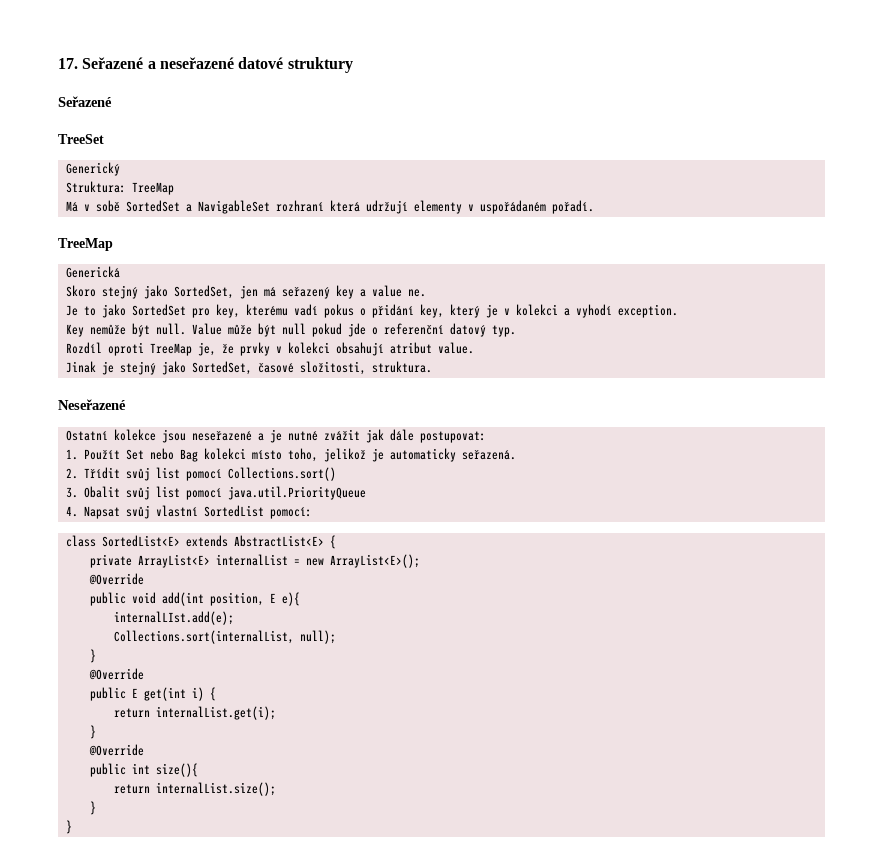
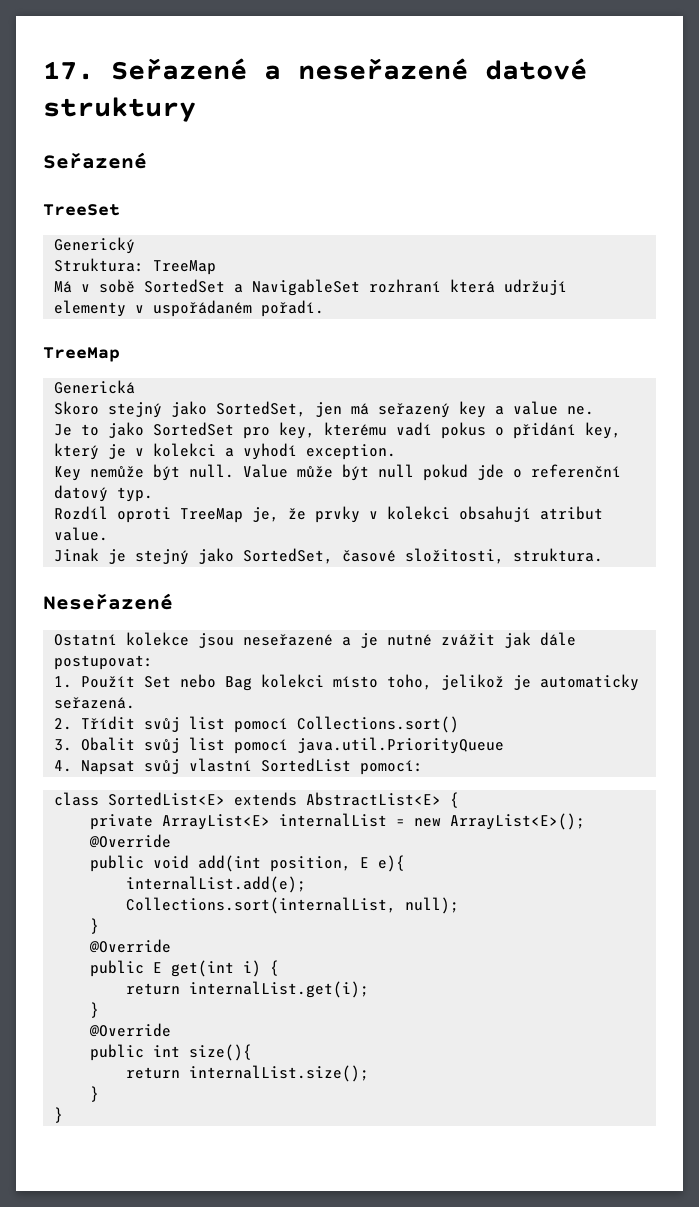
[114,611,235,625] internalLIst.add(e); -> [126,876,307,893] internalList.add(e);

